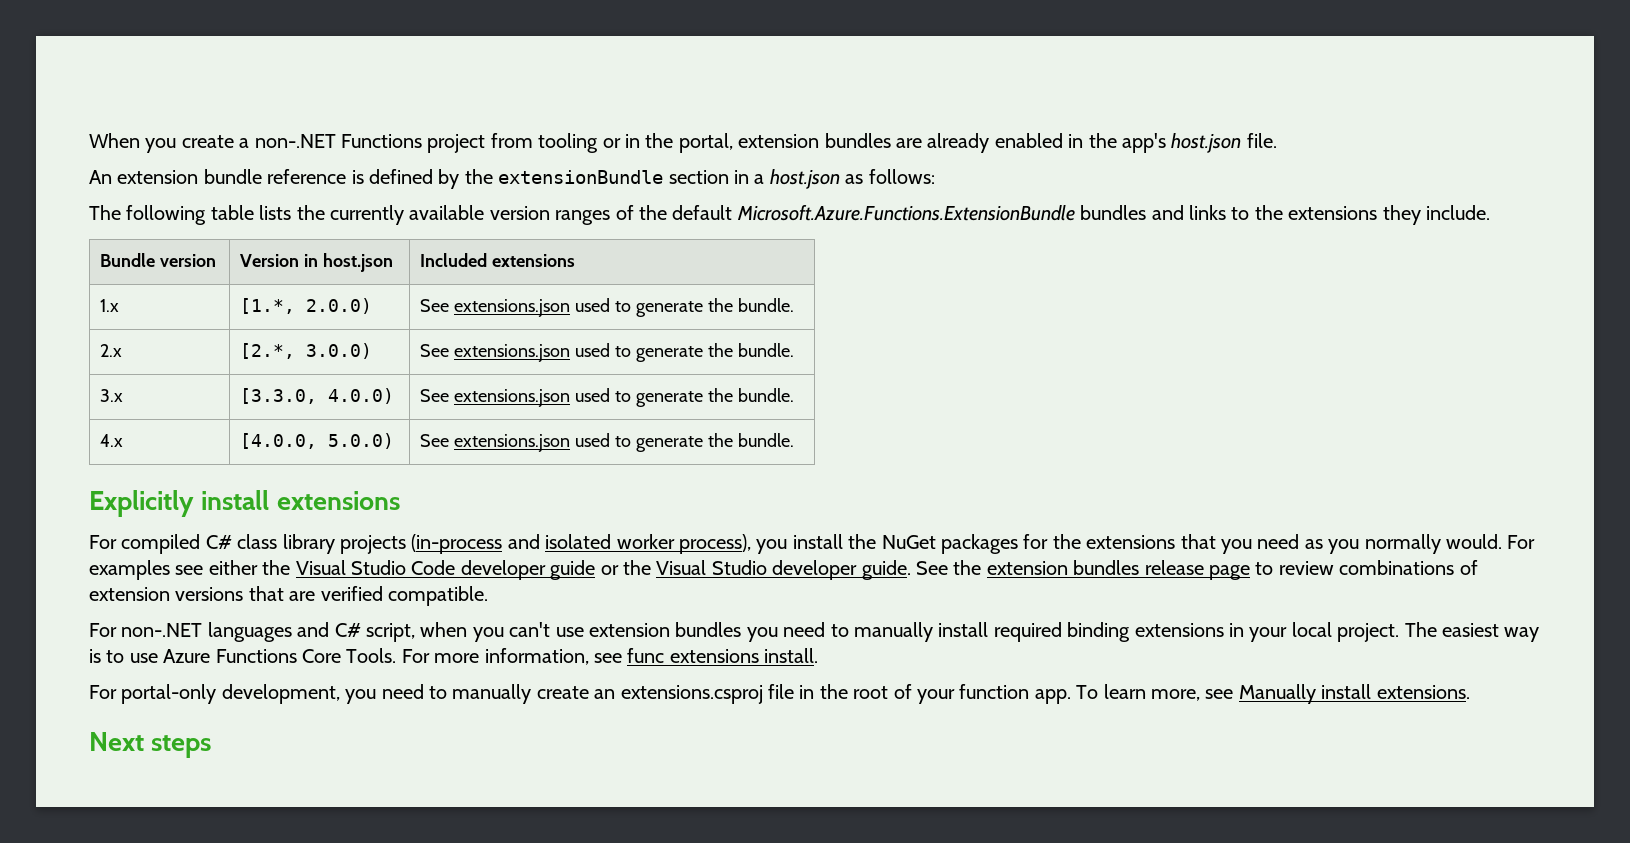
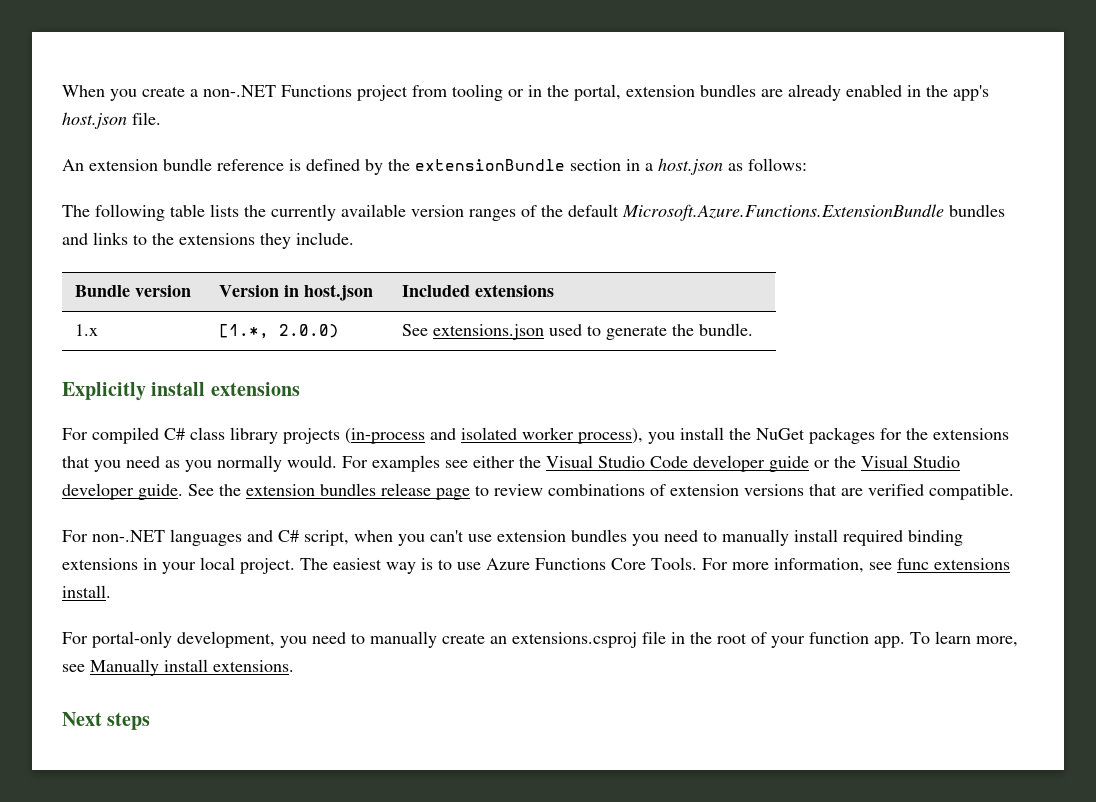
[100,344,123,357] [240,343,373,359] [420,343,794,362] [100,389,124,402] [240,388,395,404] [420,388,794,407] [100,434,124,447] [240,433,395,449] [420,433,794,452] // 2.x | [2.*, 3.0.0) | See extensions.json used to generate the bundle. // 3.x | [3.3.0, 4.0.0) | See extensions.json used to generate the bundle. // 4.x | [4.0.0, 5.0.0) | See extensions.json used to generate the bundle. -> (753, 329) none

